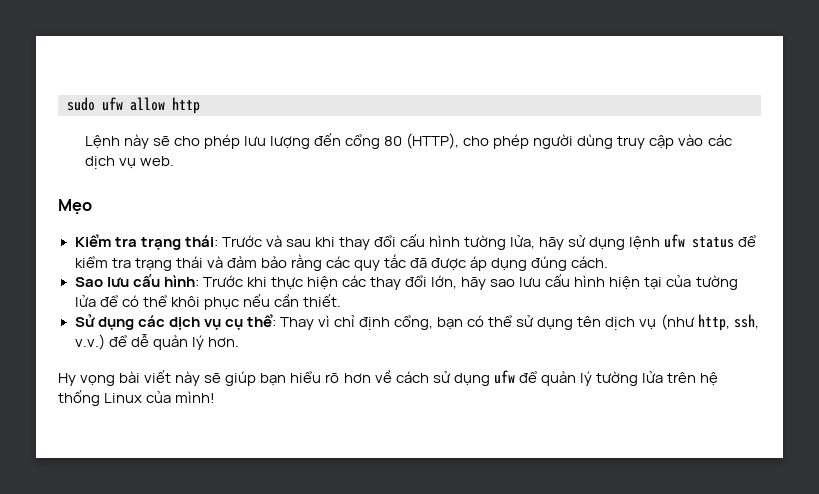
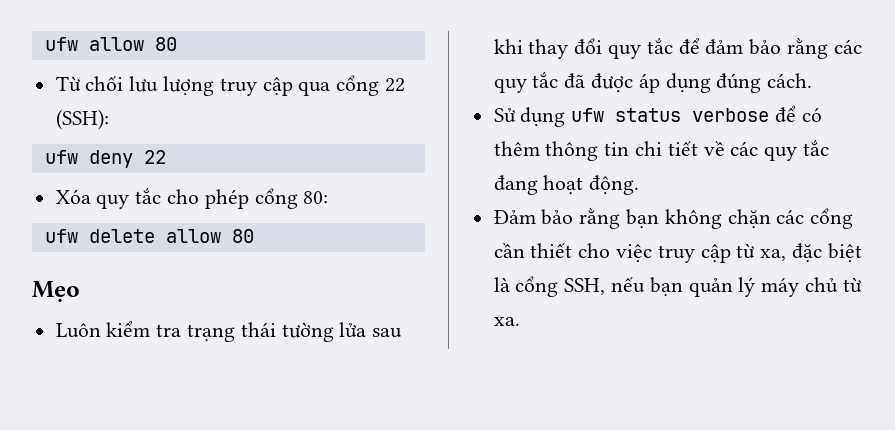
[67,97,95,111] sudo -> (44, 44) none
[172,97,200,114] [84,133,732,149] [84,156,174,170] [58,199,92,214] [74,234,757,250] [74,256,223,271] http // Lệnh này sẽ cho phép lưu lượng đến cổng 80 (HTTP), cho phép người dùng truy cập vào các dịch vụ web. // Mẹo // Kiểm tra trạng thái: Trước và sau khi thay đổi cấu hình tường lửa, hãy sử dụng lệnh ufw status để kiểm tra trạng thái và -> [154,37,177,51] [55,75,406,96] [55,109,109,130] [44,150,166,168] [55,187,329,209] [44,229,254,243] [32,281,80,302] [55,321,403,342] [493,37,700,59] 80 // Từ chối lưu lượng truy cập qua cổng 22 (SSH): // ufw deny 22 // Xóa quy tắc cho phép cổng 80: // ufw delete allow 80 // Mẹo // Luôn kiểm tra trạng thái tường lửa sau khi thay đổi quy tắc để
[74,274,738,290] [74,294,341,310] [74,314,759,331] [74,334,239,350] [58,370,719,386] [58,390,216,406] Sao lưu cấu hình: Trước khi thực hiện các thay đổi lớn, hãy sao lưu cấu hình hiện tại của tường lửa để có thể khôi phục nếu cần thiết. // Sử dụng các dịch vụ cụ thể: Thay vì chỉ định cổng, bạn có thể sử dụng tên dịch vụ (như http, ssh, v.v.) để dễ quản lý hơn. // Hy vọng bài viết này sẽ giúp bạn hiểu rõ hơn về cách sử dụng ufw để quản lý tường lửa trên hệ thống Linux của mình! -> [493,106,822,127] [493,139,830,161] [493,175,640,195] [493,207,854,229] [493,243,862,263] [493,276,862,297] [493,317,520,326] Sử dụng ufw status verbose để có thêm thông tin chi tiết về các quy tắc đang hoạt động. // Đảm bảo rằng bạn không chặn các cổng cần thiết cho việc truy cập từ xa, đặc biệt là cổng SSH, nếu bạn quản lý máy chủ từ xa.

